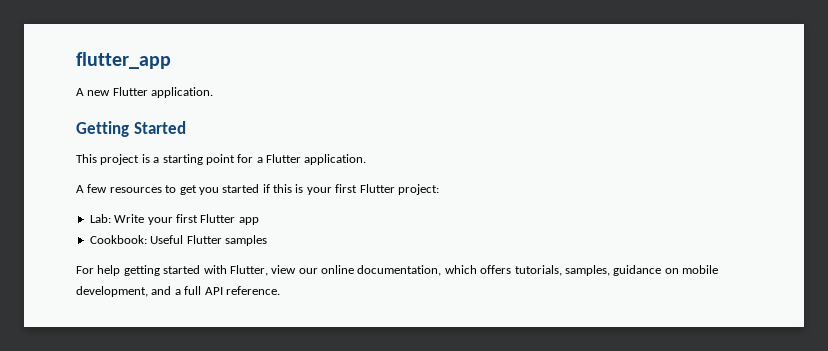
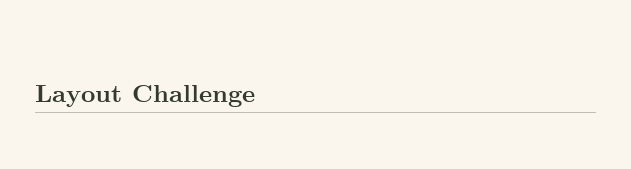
[76,52,171,69] [76,87,214,98] [76,121,186,137] [76,154,367,165] [76,184,439,195] [89,214,259,225] [89,235,267,246] [76,265,718,276] [76,286,280,297] flutter_app // A new Flutter application. // Getting Started // This project is a starting point for a Flutter application. // A few resources to get you started if this is your first Flutter project: // Lab: Write your first Flutter app // Cookbook: Useful Flutter samples // For help getting started with Flutter, view our online documentation, which offers tutorials, samples, guidance on mobile development, and a full API reference. -> [35,85,255,107] Layout Challenge

